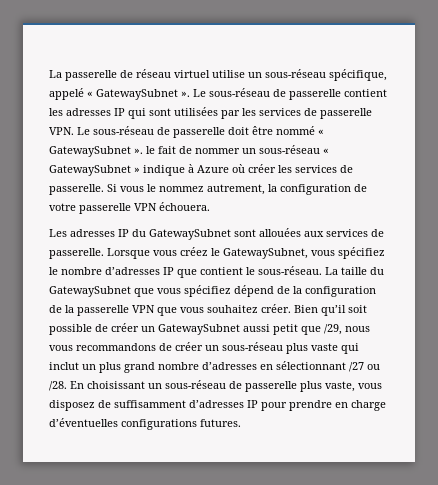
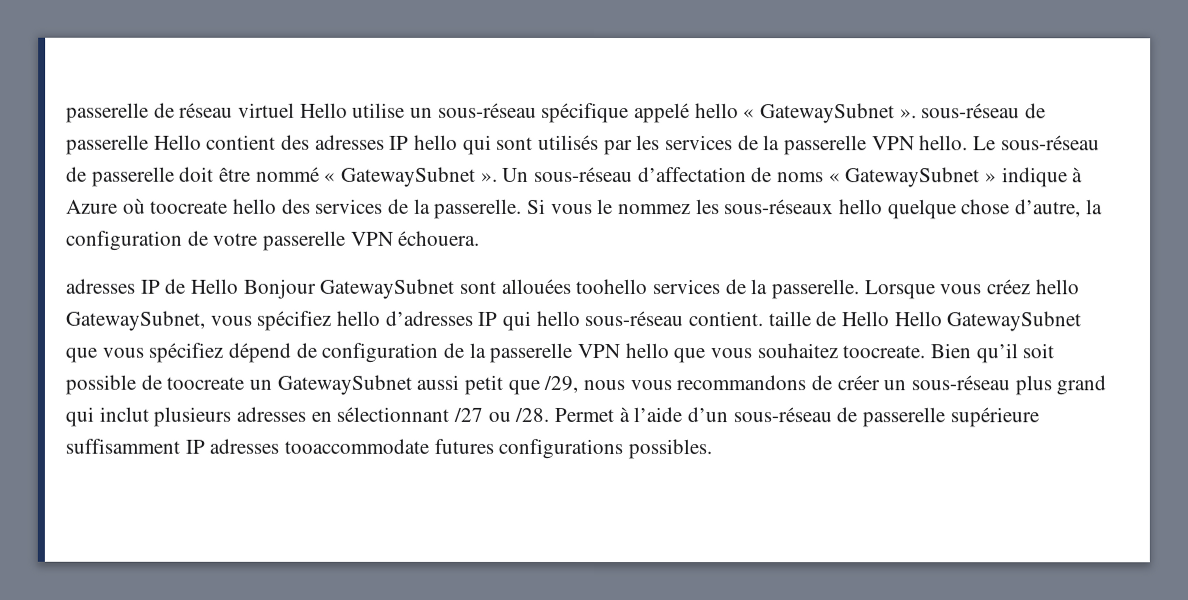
[49,70,62,78] La -> (66, 112) none
(210, 74) none -> [299,102,348,118] Hello
[329,69,387,81] [49,88,387,100] [49,108,125,116] spécifique, appelé « GatewaySubnet ». Le sous-réseau de passerelle contient les adresses IP -> [541,102,1047,124] [66,134,459,155] spécifique appelé hello « GatewaySubnet ». sous-réseau de passerelle Hello contient des adresses IP hello
[174,107,218,116] utilisées -> [538,134,600,151] utilisés
[320,108,372,119] [49,127,74,135] passerelle VPN. -> [763,135,969,156] la passerelle VPN hello.
[146,145,320,154] le fait de nommer un sous-réseau -> [502,166,825,183] Un sous-réseau d’affectation de noms
[248,164,353,173] créer les services de -> [150,198,431,214] toocreate hello des services de la
[207,184,265,195] autrement, -> [695,199,1082,220] les sous-réseaux hello quelque chose d’autre,
[49,229,146,237] Les adresses IP du -> [66,278,317,299] adresses IP de Hello Bonjour
[304,229,384,237] aux services de -> [576,278,769,295] toohello services de la
[211,248,220,256] le -> [1035,279,1080,295] hello
[49,266,384,278] le nombre d’adresses IP que contient le sous-réseau. La taille du -> [336,310,942,331] hello d’adresses IP qui hello sous-réseau contient. taille de Hello Hello
[293,286,302,294] la -> (317, 350) none
(155, 309) none -> [624,343,669,359] hello
[261,304,291,313] créer. -> [842,345,926,359] toocreate.
[111,323,139,332] créer -> [166,376,245,390] toocreate
[311,343,338,351] vaste -> [1056,375,1107,396] grand
[82,362,257,373] un plus grand nombre d’adresses -> [153,406,307,427] plusieurs adresses
[70,380,382,392] [49,400,386,411] [49,418,241,430] En choisissant un sous-réseau de passerelle plus vaste, vous disposez de suffisamment d’adresses IP pour prendre en charge d’éventuelles configurations futures. -> [554,407,1039,428] [65,438,713,460] Permet à l’aide d’un sous-réseau de passerelle supérieure suffisamment IP adresses tooaccommodate futures configurations possibles.

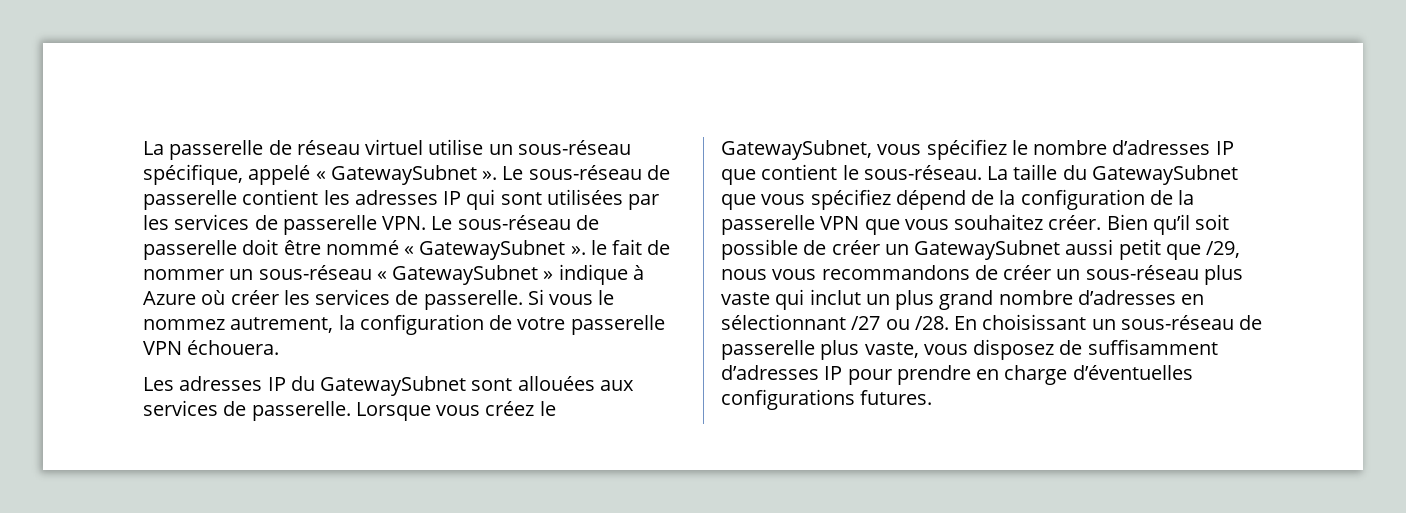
(66, 112) none -> [143,141,164,155] La
[299,102,348,118] Hello -> (424, 147) none
[541,102,1047,124] [66,134,459,155] spécifique appelé hello « GatewaySubnet ». sous-réseau de passerelle Hello contient des adresses IP hello -> [143,164,670,185] [143,189,462,210] spécifique, appelé « GatewaySubnet ». Le sous-réseau de passerelle contient les adresses IP
[538,134,600,151] utilisés -> [546,189,623,205] utilisées
[763,135,969,156] la passerelle VPN hello. -> [282,215,427,235] passerelle VPN.
[502,166,825,183] Un sous-réseau d’affectation de noms -> [590,239,671,255] [143,265,372,280] le fait de nommer un sous-réseau
[150,198,431,214] toocreate hello des services de la -> [230,289,419,305] créer les services de
[695,199,1082,220] les sous-réseaux hello quelque chose d’autre, -> [230,317,334,333] autrement,
[66,278,317,299] adresses IP de Hello Bonjour -> [143,376,315,391] Les adresses IP du
[576,278,769,295] toohello services de la -> [599,380,634,391] [143,400,247,416] aux services de
[1035,279,1080,295] hello -> [539,401,556,416] le
[336,310,942,331] hello d’adresses IP qui hello sous-réseau contient. taille de Hello Hello -> [1011,140,1234,155] [721,164,1087,185] le nombre d’adresses IP que contient le sous-réseau. La taille du
(317, 350) none -> [999,190,1016,205] la
[624,343,669,359] hello -> (860, 223) none
[842,345,926,359] toocreate. -> [1048,215,1102,230] créer.
[166,376,245,390] toocreate -> [831,240,880,255] créer
[1056,375,1107,396] grand -> [721,292,770,305] vaste
[153,406,307,427] plusieurs adresses -> [865,290,1176,310] un plus grand nombre d’adresses
[554,407,1039,428] [65,438,713,460] Permet à l’aide d’un sous-réseau de passerelle supérieure suffisamment IP adresses tooaccommodate futures configurations possibles. -> [954,314,1263,330] [721,339,1218,360] [721,365,1193,385] [721,389,933,410] En choisissant un sous-réseau de passerelle plus vaste, vous disposez de suffisamment d’adresses IP pour prendre en charge d’éventuelles configurations futures.

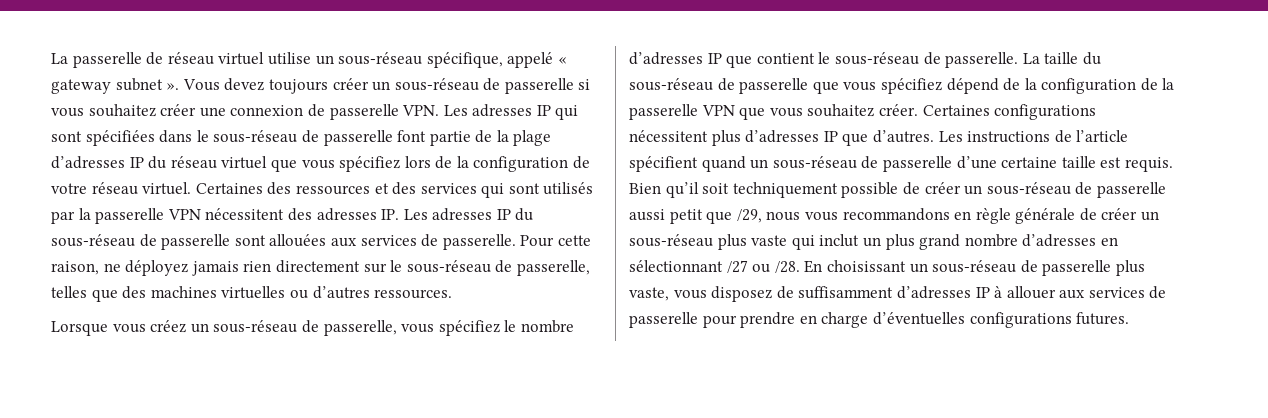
[330,165,670,185] [143,189,660,210] [143,214,599,235] [143,239,671,260] [143,264,644,285] [143,289,615,310] [143,314,665,335] [143,340,280,355] GatewaySubnet ». Le sous-réseau de passerelle contient les adresses IP qui sont utilisées par les services de passerelle VPN. Le sous-réseau de passerelle doit être nommé « GatewaySubnet ». le fait de nommer un sous-réseau « GatewaySubnet » indique à Azure où créer les services de passerelle. Si vous le nommez autrement, la configuration de votre passerelle VPN échouera. // -> [51,78,591,94] [51,104,579,120] [51,130,552,146] [51,156,591,172] [51,182,594,198] [51,208,400,224] gateway subnet ». Vous devez toujours créer un sous-réseau de passerelle si vous souhaitez créer une connexion de passerelle VPN. Les adresses IP qui sont spécifiées dans le sous-réseau de passerelle font partie de la plage d’adresses IP du réseau virtuel que vous spécifiez lors de la configuration de votre réseau virtuel. Certaines des ressources et des services qui sont utilisés par la passerelle VPN nécessitent des adresses IP.
[320,376,467,396] GatewaySubnet -> [51,234,231,250] sous-réseau de passerelle
[355,401,556,421] [721,140,872,160] Lorsque vous créez le GatewaySubnet, -> [520,235,591,247] [51,260,590,276] [51,286,453,302] [51,320,397,336] Pour cette raison, ne déployez jamais rien directement sur le sous-réseau de passerelle, telles que des machines virtuelles ou d’autres ressources. // Lorsque vous créez un sous-réseau de passerelle,
[863,164,1238,185] sous-réseau. La taille du GatewaySubnet -> [834,52,1101,68] [629,78,809,94] sous-réseau de passerelle. La taille du sous-réseau de passerelle
(1102, 222) none -> [922,104,1097,120] [629,130,1129,146] [629,156,1173,172] Certaines configurations nécessitent plus d’adresses IP que d’autres. Les instructions de l’article spécifient quand un sous-réseau de passerelle d’une certaine taille est requis.
(1230, 222) none -> [732,182,838,198] techniquement
[914,240,1061,260] GatewaySubnet -> [986,182,1166,198] sous-réseau de passerelle
(970, 272) none -> [954,208,1076,224] en règle générale
(843, 373) none -> [994,286,1167,299] [629,312,698,328] à allouer aux services de passerelle

